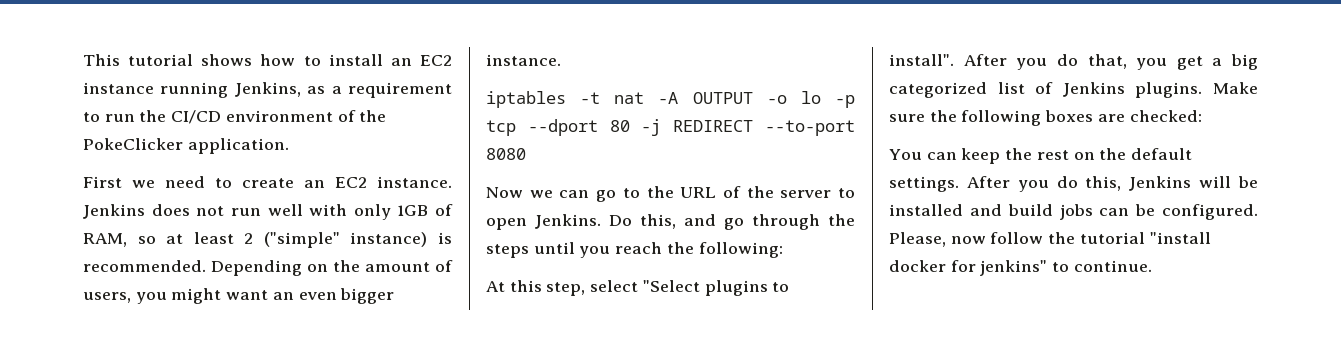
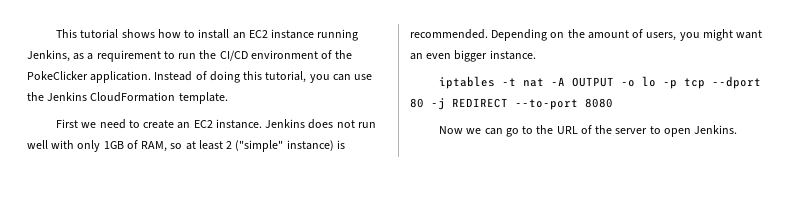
(289, 146) none -> [154,71,373,83] [27,92,228,104] Instead of doing this tutorial, you can use the Jenkins CloudFormation template.
[609,214,855,230] [486,242,783,258] [486,280,790,296] [889,54,1258,70] [889,82,1258,98] [889,110,1202,126] [889,148,1193,164] [889,176,1258,192] [889,204,1258,220] [889,232,1211,247] [889,260,1152,276] Do this, and go through the steps until you reach the following: // At this step, select "Select plugins to install". After you do that, you get a big categorized list of Jenkins plugins. Make sure the following boxes are checked: // You can keep the rest on the default settings. After you do this, Jenkins will be installed and build jobs can be configured. Please, now follow the tutorial "install docker for jenkins" to continue. -> (737, 129) none

